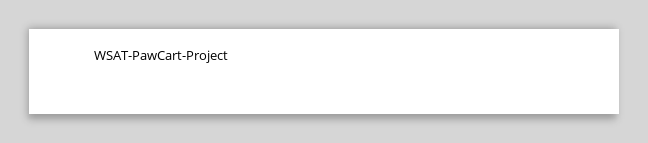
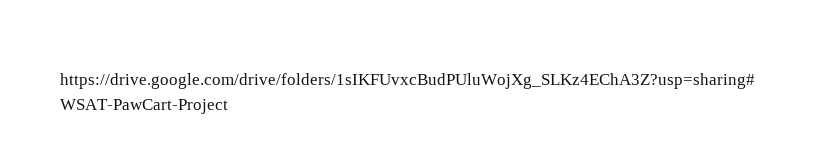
(94, 56) none -> [60,73,755,89] https://drive.google.com/drive/folders/1sIKFUvxcBudPUluWojXg_SLKz4EChA3Z?usp=sharing#

